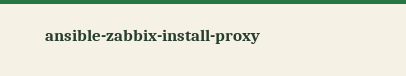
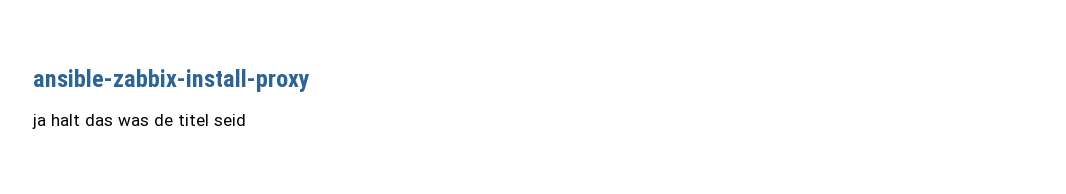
(260, 36) none -> [32,114,246,129] // ja halt das was de titel seid

